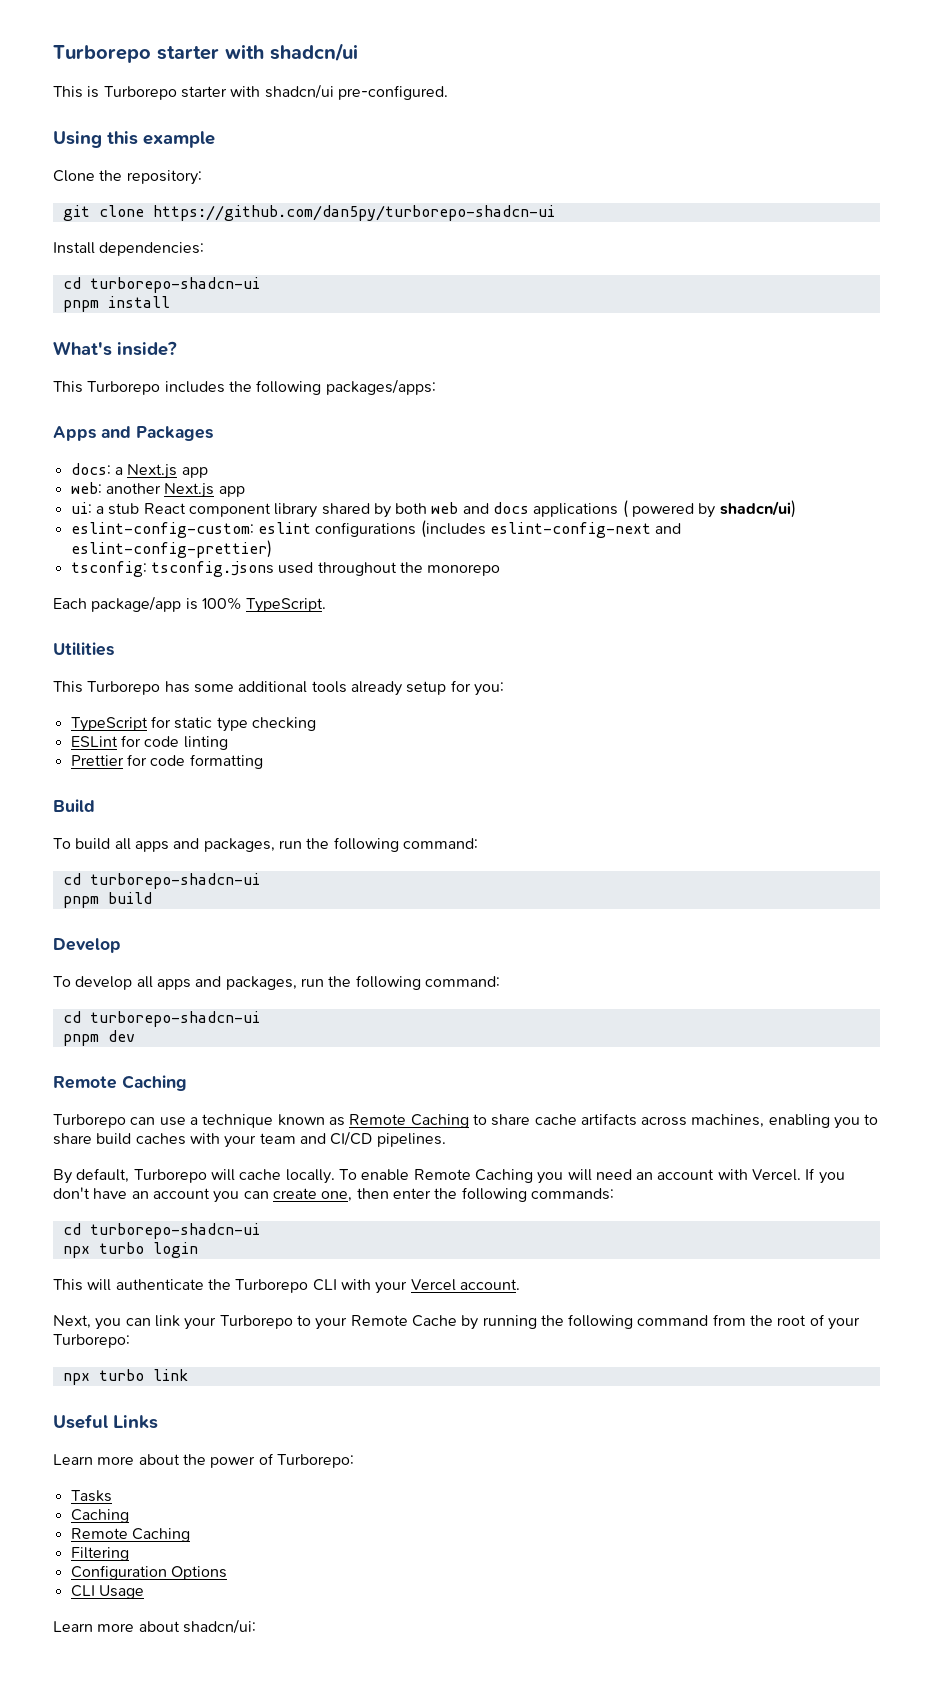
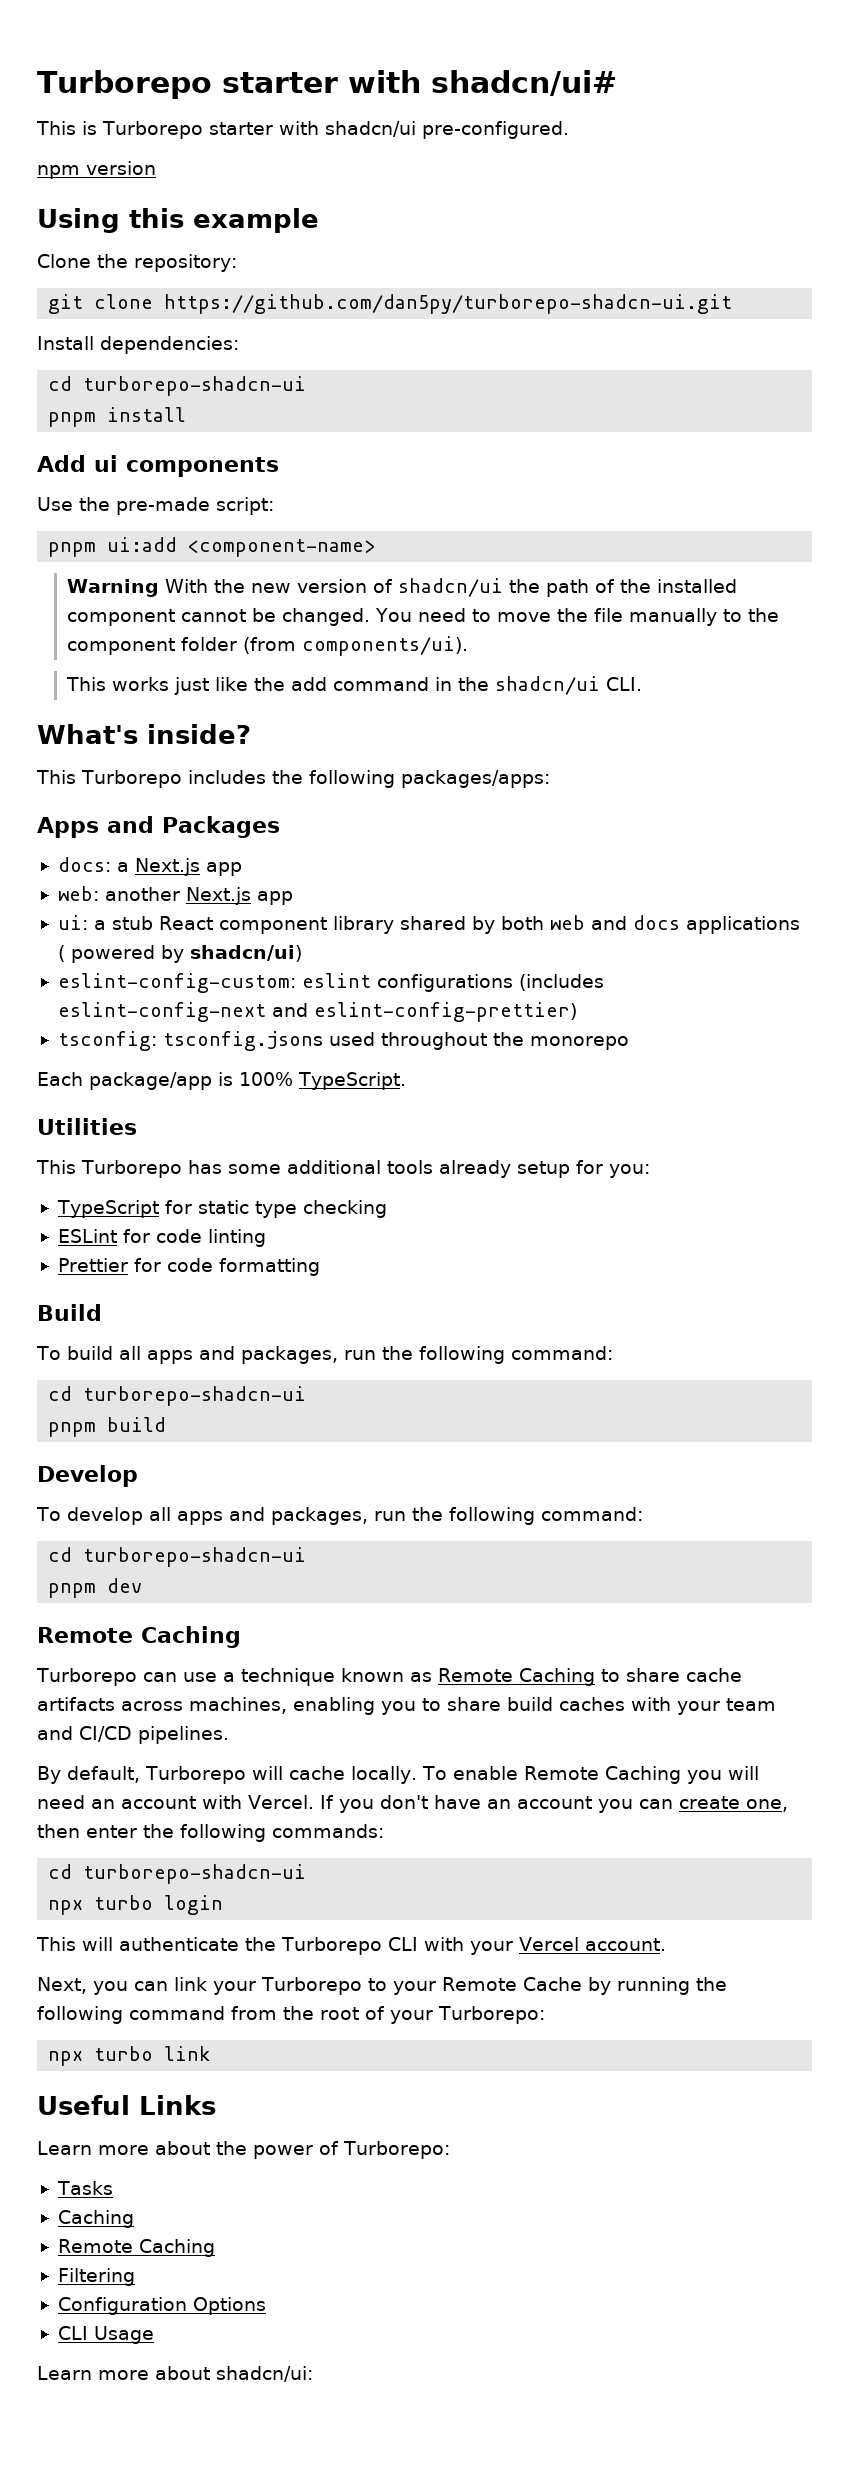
[53,43,358,63] Turborepo starter with shadcn/ui -> [37,70,617,99] Turborepo starter with shadcn/ui#
(448, 92) none -> [37,161,156,179] // npm version
[152,205,555,221] https://github.com/dan5py/turborepo-shadcn-ui -> [164,294,733,314] https://github.com/dan5py/turborepo-shadcn-ui.git
(170, 302) none -> [37,455,279,477] [37,497,274,515] [48,537,376,557] [67,578,738,597] [67,608,780,626] [67,636,469,656] [66,676,643,695] // Add ui components // Use the pre-made script: // pnpm ui:add <component-name> // Warning With the new version of shadcn/ui the path of the installed component cannot be changed. You need to move the file manually to the component folder (from components/ui). // This works just like the add command in the shadcn/ui CLI.

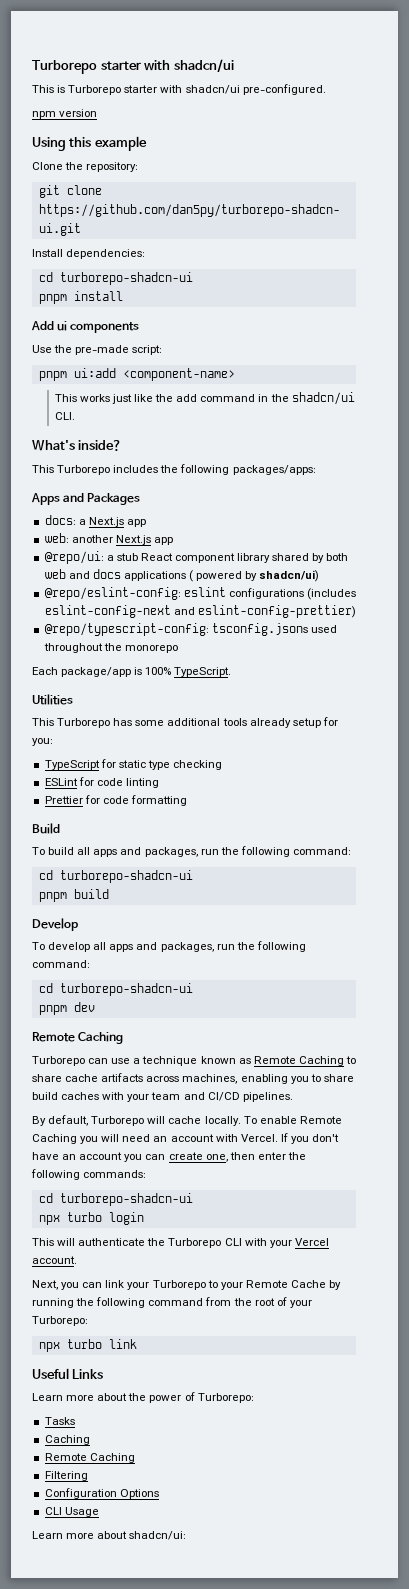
[37,70,617,99] Turborepo starter with shadcn/ui# -> [32,59,234,74] Turborepo starter with shadcn/ui
[67,578,738,597] [67,608,780,626] [67,636,469,656] // Warning With the new version of shadcn/ui the path of the installed component cannot be changed. You need to move the file manually to the component folder (from components/ui). -> (235, 374) none
[57,915,88,930] ui: -> [44,551,104,564] @repo/ui:
[57,973,296,993] eslint-config-custom: -> [44,587,181,600] @repo/eslint-config:
[57,1031,157,1051] tsconfig: -> [44,623,209,636] @repo/typescript-config:

